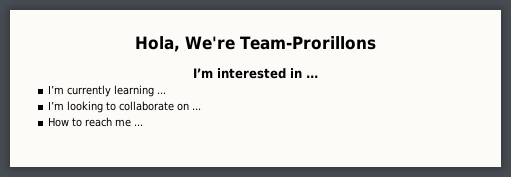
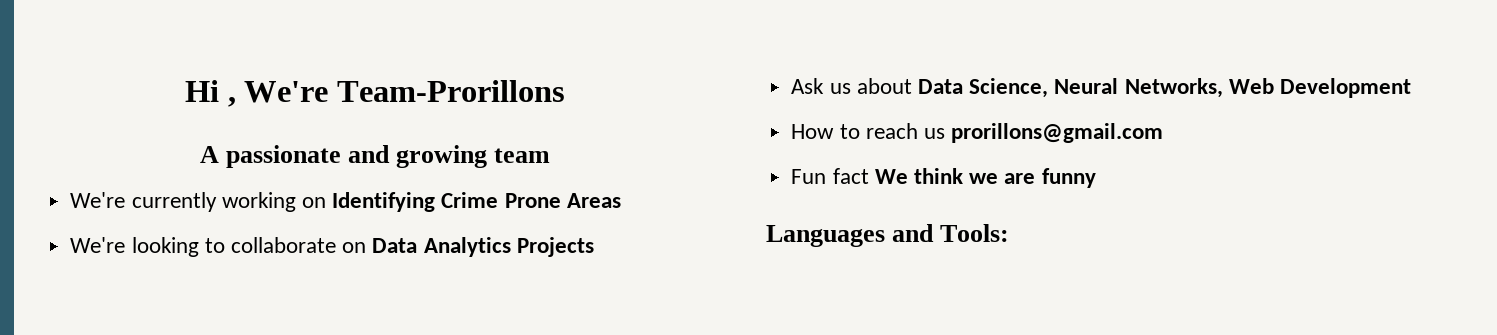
[135,36,181,52] Hola, -> [184,80,236,107] Hi ,
[193,68,318,79] [48,85,167,97] [48,101,202,113] [48,117,144,127] I’m interested in ... // I’m currently learning ... // I’m looking to collaborate on ... // How to reach me ... -> [199,145,551,168] [70,192,621,212] [70,237,594,257] [791,78,1411,98] [791,123,1164,143] [791,168,1096,188] [766,224,1010,247] A passionate and growing team // We're currently working on Identifying Crime Prone Areas // We're looking to collaborate on Data Analytics Projects // Ask us about Data Science, Neural Networks, Web Development // How to reach us prorillons@gmail.com // Fun fact We think we are funny // Languages and Tools:

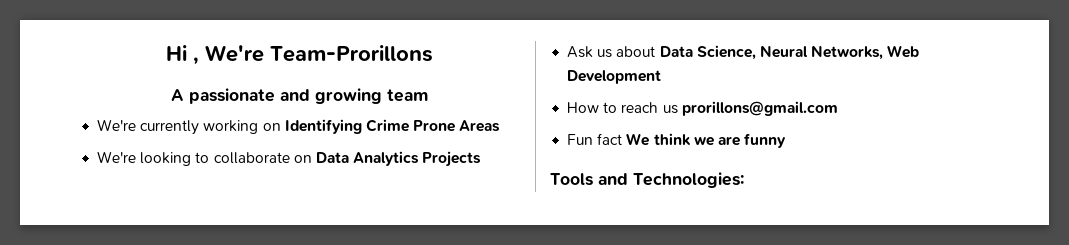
[766,224,1010,247] Languages and Tools: -> [550,172,744,188] Tools and Technologies:

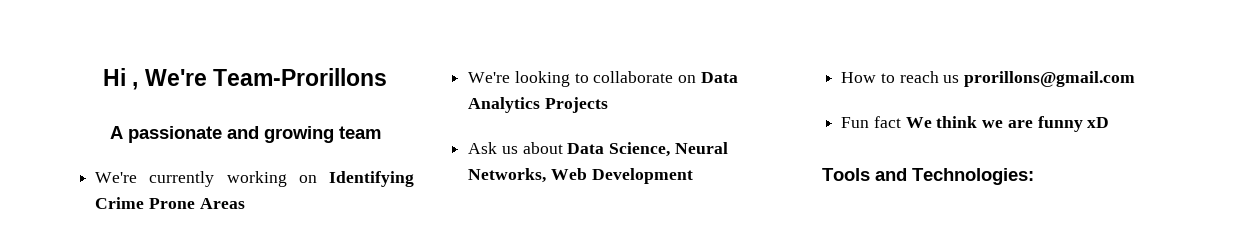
(787, 140) none -> [1087,117,1110,128] xD

